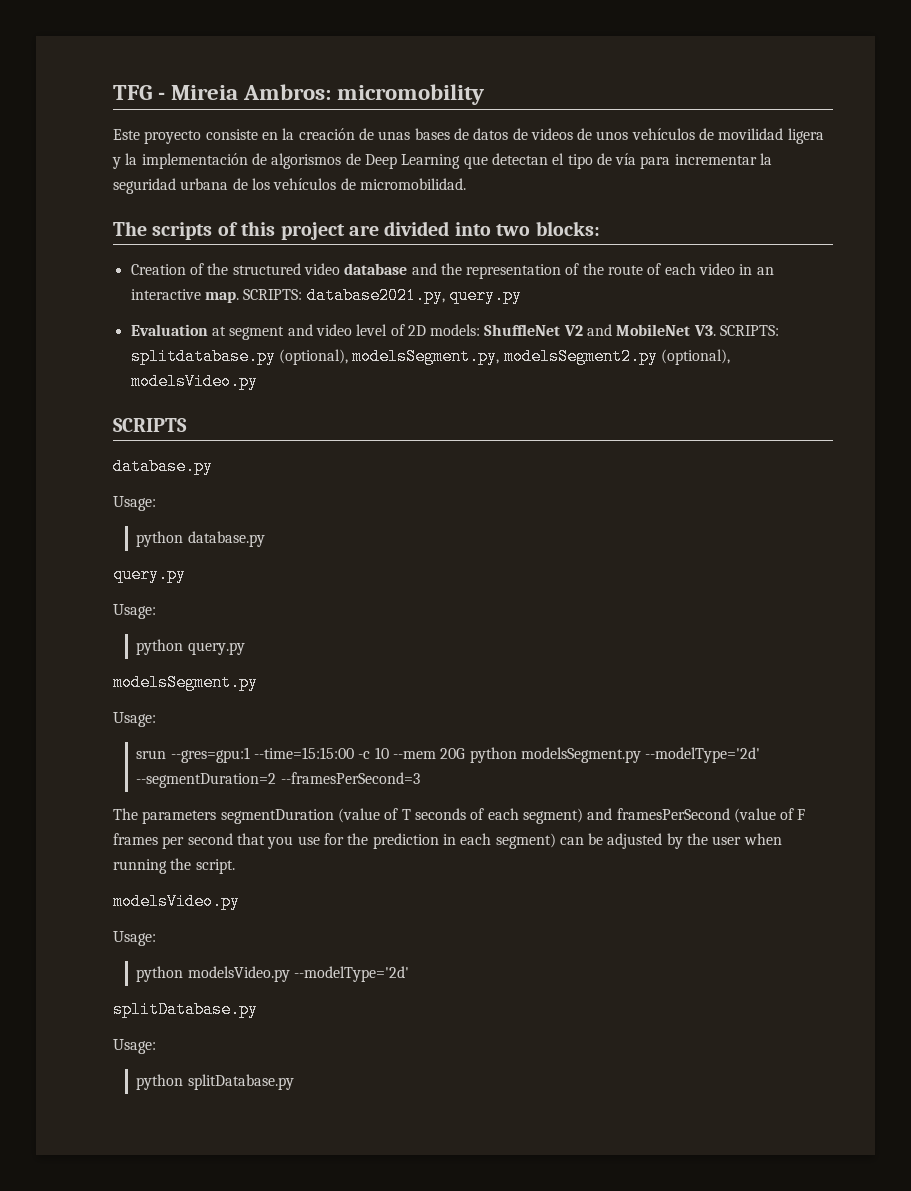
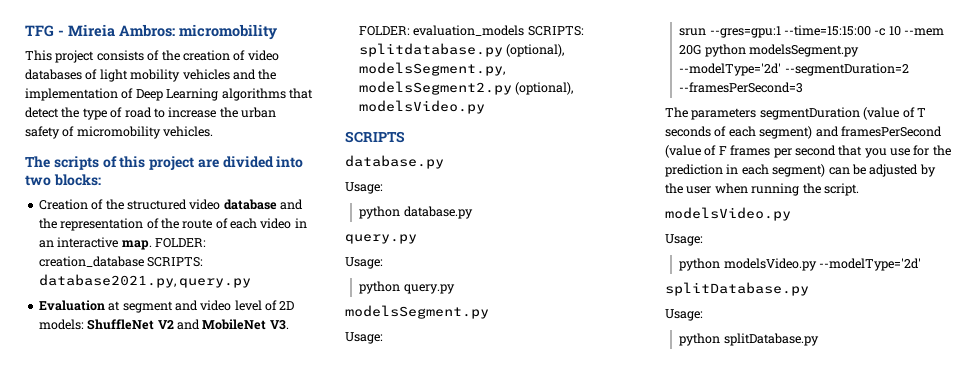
[113,128,824,144] [112,153,773,169] [113,178,466,194] Este proyecto consiste en la creación de unas bases de datos de videos de unos vehículos de movilidad ligera y la implementación de algorismos de Deep Learning que detectan el tipo de vía para incrementar la seguridad urbana de los vehículos de micromobilidad. -> [25,50,279,63] [25,69,277,82] [25,88,313,101] [25,107,276,120] [25,126,214,139] This project consists of the creation of video databases of light mobility vehicles and the implementation of Deep Learning algorithms that detect the type of road to increase the urban safety of micromobility vehicles.
(239, 297) none -> [154,238,206,248] [38,256,144,267] FOLDER: creation_database
(716, 330) none -> [358,25,525,36] FOLDER: evaluation_models

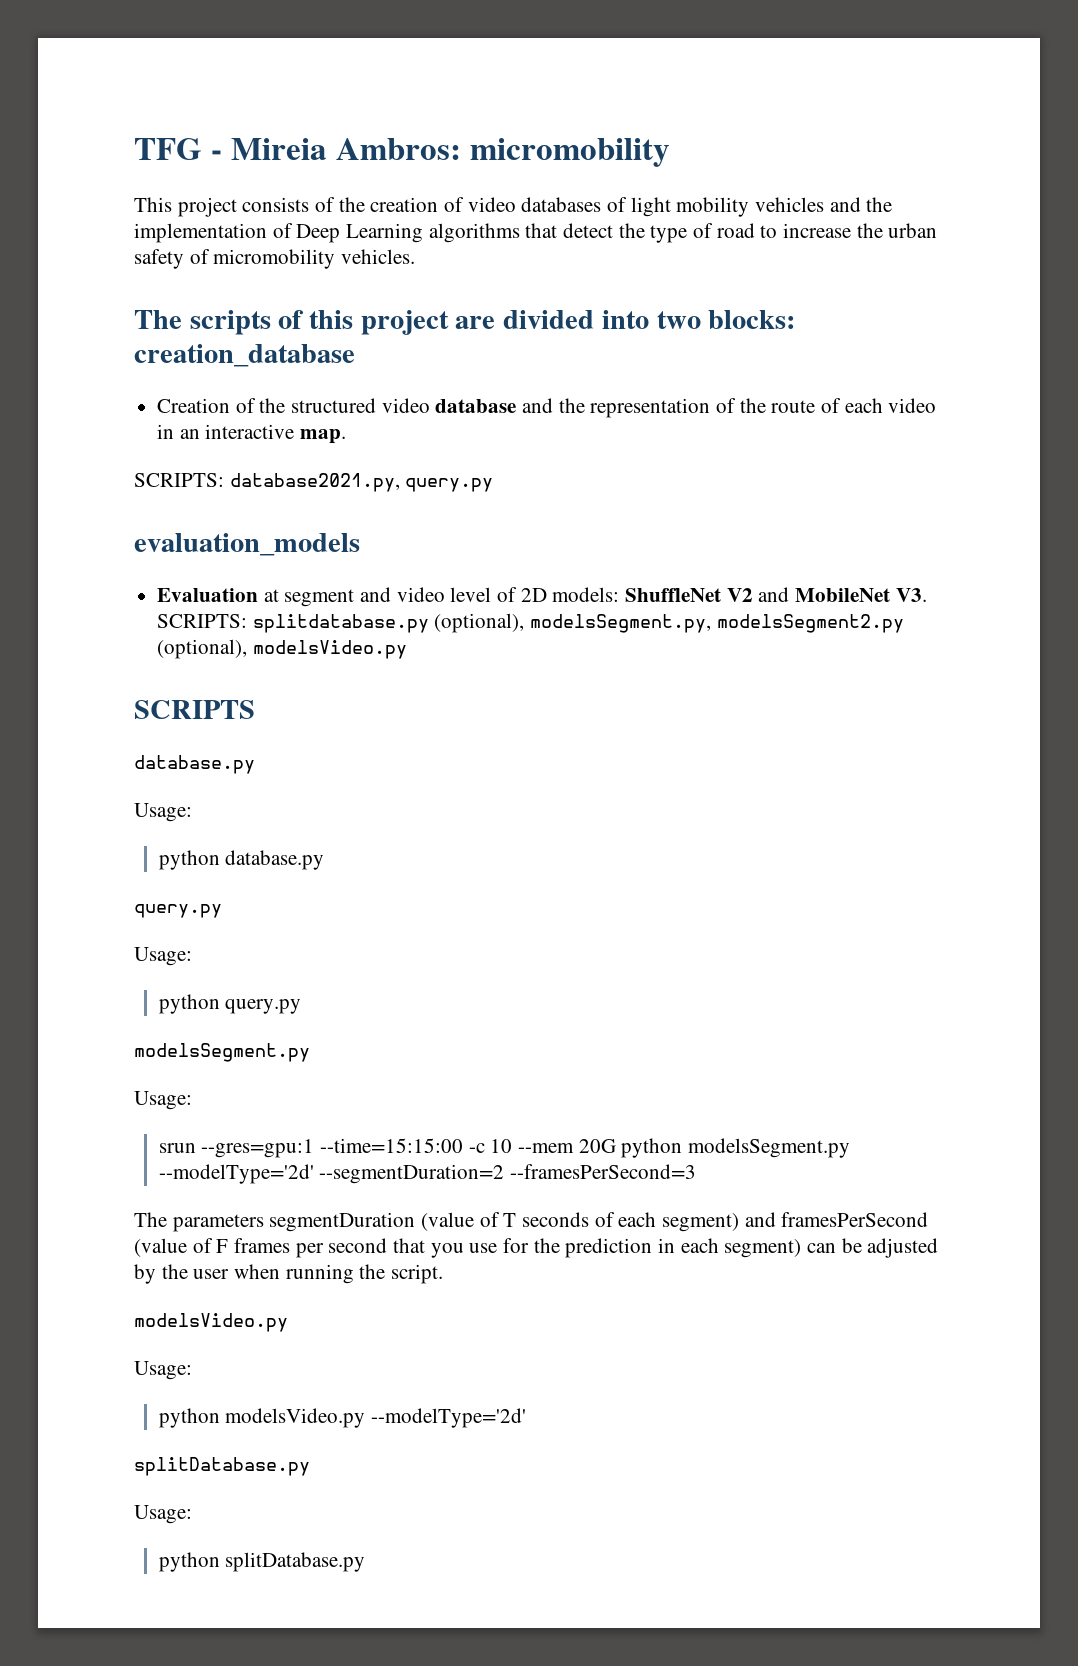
(101, 180) none -> [134,344,355,367] creation_database
[154,238,206,248] [38,256,144,267] FOLDER: creation_database -> (347, 436) //
(252, 283) none -> [134,533,360,556] // evaluation_models
[358,25,525,36] FOLDER: evaluation_models -> (927, 595) none

